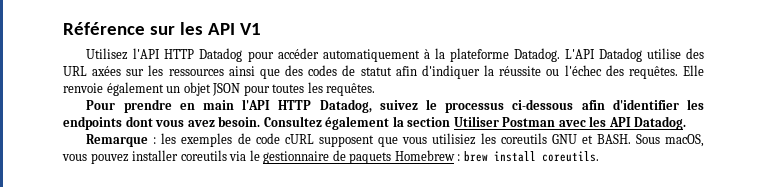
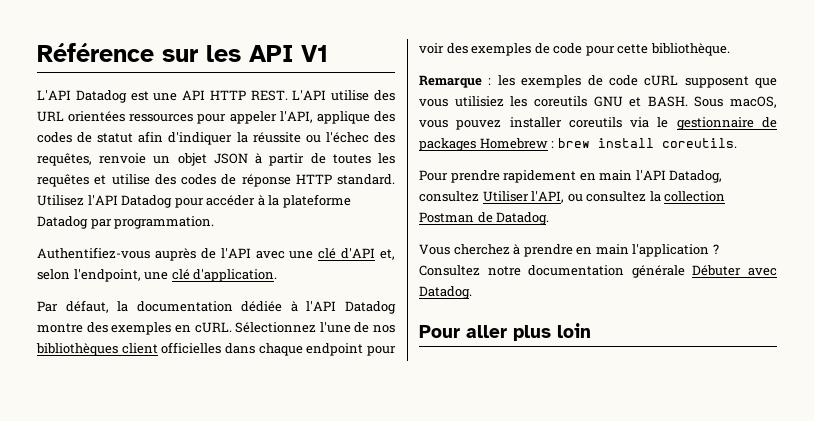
[86,48,705,62] [63,65,280,79] Utilisez l'API HTTP Datadog pour accéder automatiquement à la plateforme Datadog. L'API Datadog utilise des URL axées sur les ressources ainsi que -> [37,90,395,103] [37,111,370,124] L'API Datadog est une API HTTP REST. L'API utilise des URL orientées ressources pour appeler l'API, applique
[628,65,704,79] [63,82,376,96] [86,99,704,113] [63,116,687,130] requêtes. Elle renvoie également un objet JSON pour toutes les requêtes. // Pour prendre en main l'API HTTP Datadog, suivez le processus ci-dessous afin d'identifier les endpoints dont vous avez besoin. Consultez également la section Utiliser Postman avec les API Datadog. -> [37,153,396,166] [37,174,395,187] [37,194,351,208] [37,216,215,229] [37,247,395,261] [37,269,278,282] [37,300,396,314] [37,322,395,335] [36,342,396,356] [419,43,730,56] requêtes, renvoie un objet JSON à partir de toutes les requêtes et utilise des codes de réponse HTTP standard. Utilisez l'API Datadog pour accéder à la plateforme Datadog par programmation. // Authentifiez-vous auprès de l'API avec une clé d'API et, selon l'endpoint, une clé d'application. // Par défaut, la documentation dédiée à l'API Datadog montre des exemples en cURL. Sélectionnez l'une de nos bibliothèques client officielles dans chaque endpoint pour voir des exemples de code pour cette bibliothèque.
[349,152,392,164] paquets -> [419,138,476,151] packages
(599, 156) none -> [419,170,723,183] [419,191,726,203] [419,212,550,225] [419,244,719,257] [419,265,777,278] [419,286,472,299] [419,323,591,341] // Pour prendre rapidement en main l'API Datadog, consultez Utiliser l'API, ou consultez la collection Postman de Datadog. // Vous cherchez à prendre en main l'application ? Consultez notre documentation générale Débuter avec Datadog. // Pour aller plus loin

